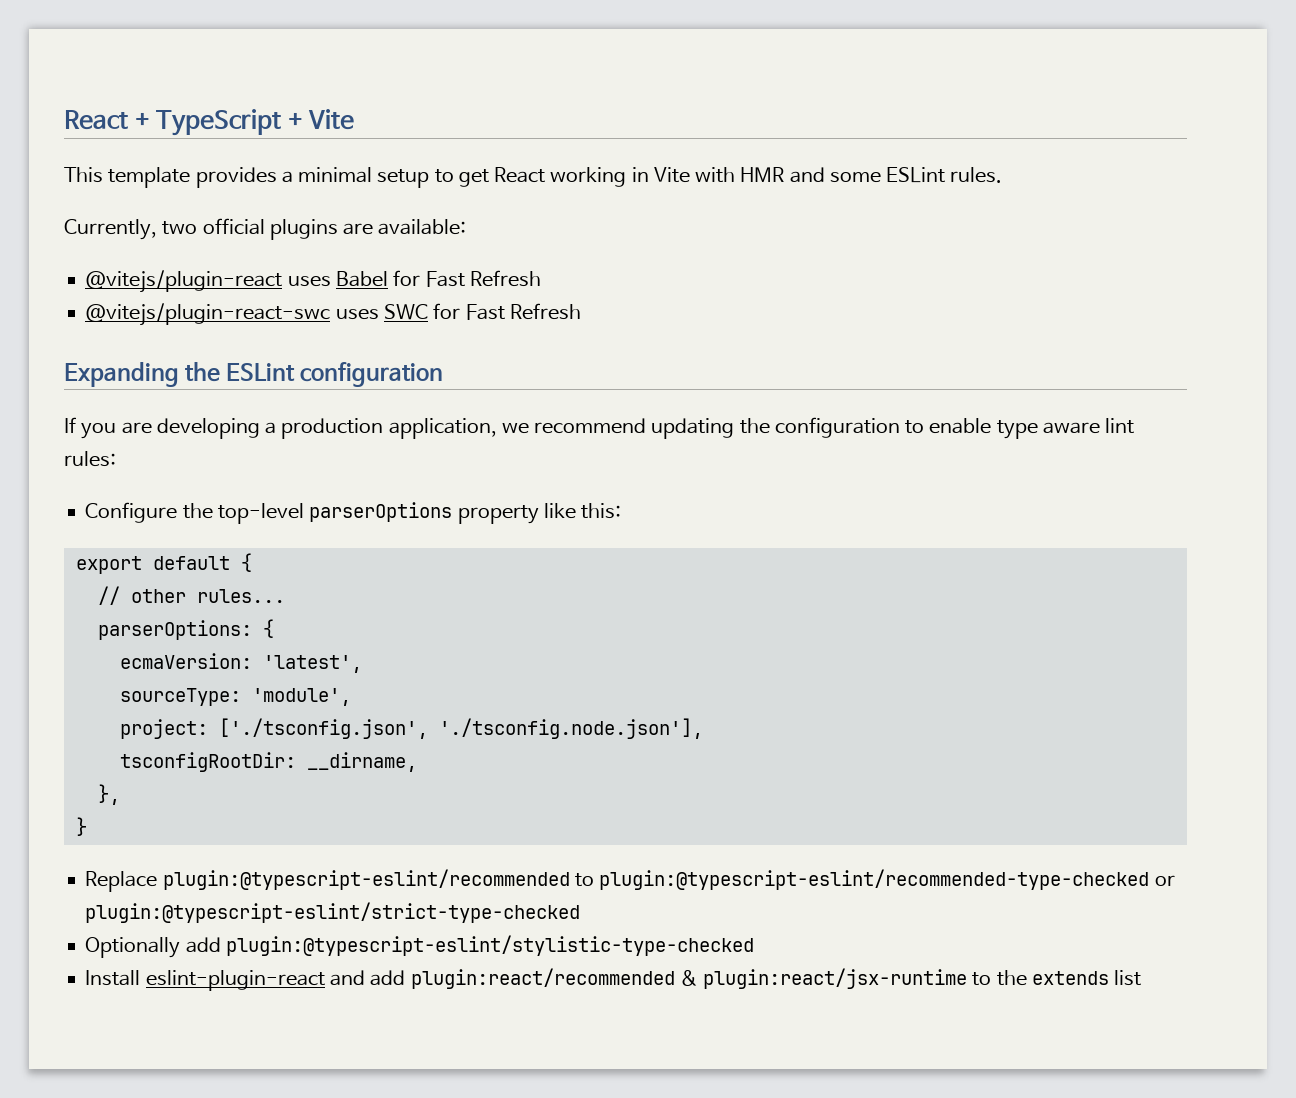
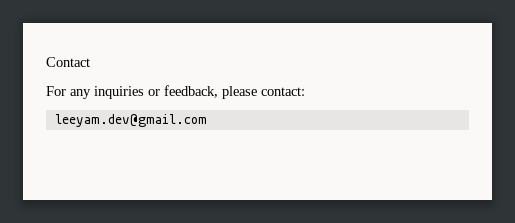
[64,109,355,136] [64,167,1003,188] [64,218,467,240] [85,270,541,293] [85,303,581,326] [64,362,444,387] [64,417,1135,439] [64,451,116,467] [85,502,622,524] [75,553,252,574] [97,586,285,605] [97,619,274,640] [119,653,362,673] [119,688,351,706] [119,718,703,739] [119,752,417,772] [97,784,120,805] [75,817,87,836] [85,869,1175,892] [85,902,581,923] [85,935,754,958] [85,968,1142,991] React + TypeScript + Vite // This template provides a minimal setup to get React working in Vite with HMR and some ESLint rules. // Currently, two official plugins are available: // @vitejs/plugin-react uses Babel for Fast Refresh // @vitejs/plugin-react-swc uses SWC for Fast Refresh // Expanding the ESLint configuration // If you are developing a production application, we recommend updating the configuration to enable type aware lint rules: // Configure the top-level parserOptions property like this: // export default { // // other rules... // parserOptions: { // ecmaVersion: 'latest', // sourceType: 'module', // project: ['./tsconfig.json', './tsconfig.node.json'], // tsconfigRootDir: __dirname, // }, // } // Replace plugin:@typescript-eslint/recommended to plugin:@typescript-eslint/recommended-type-checked or plugin:@typescript-eslint/strict-type-checked // Optionally add plugin:@typescript-eslint/stylistic-type-checked // Install eslint-plugin-react and add plugin:react/recommended & plugin:react/jsx-runtime to the extends list -> [46,57,90,67] [46,85,305,99] [54,114,207,127] Contact // For any inquiries or feedback, please contact: // leeyam.dev@gmail.com

